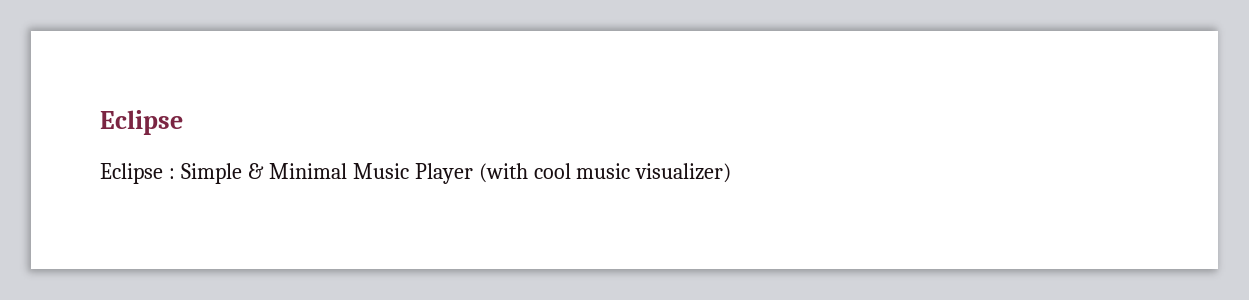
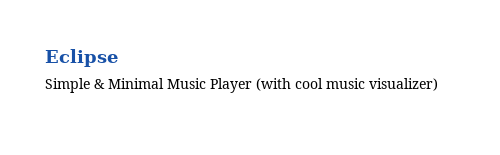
[100,163,175,184] Eclipse : -> (118, 58) none

